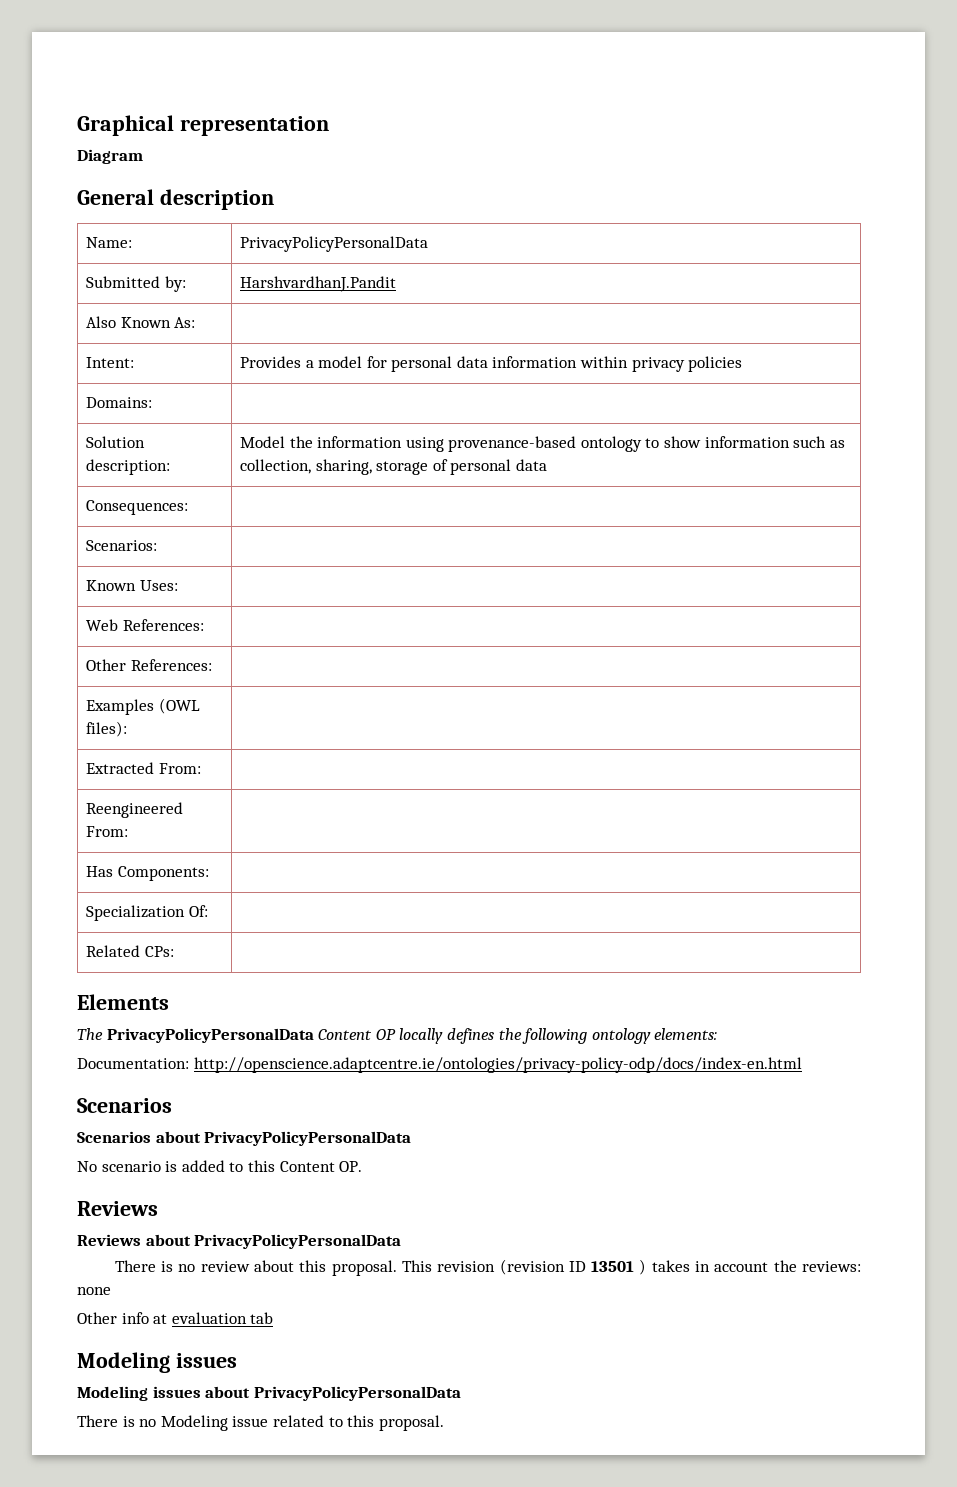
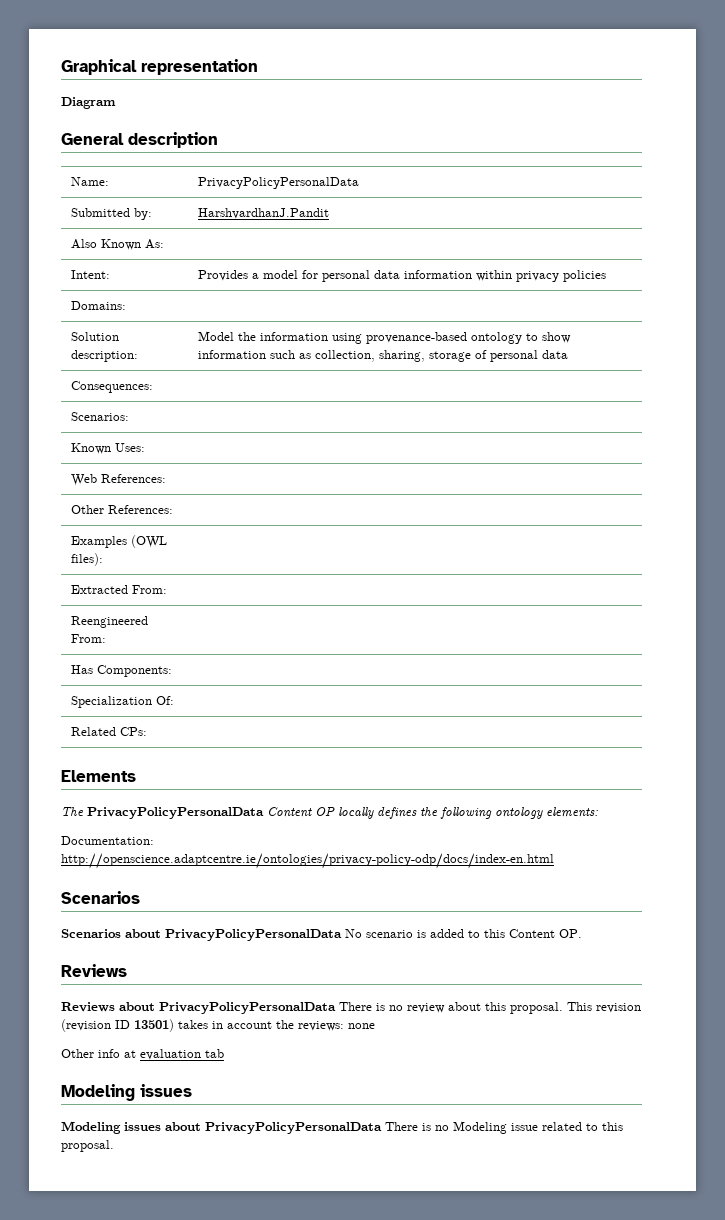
(412, 1138) // -> (342, 935) none
(402, 1241) // -> (336, 1008) none
[591,1259,647,1275] 13501 ) -> [134,1019,174,1032] 13501)
(461, 1393) // -> (382, 1128) none

